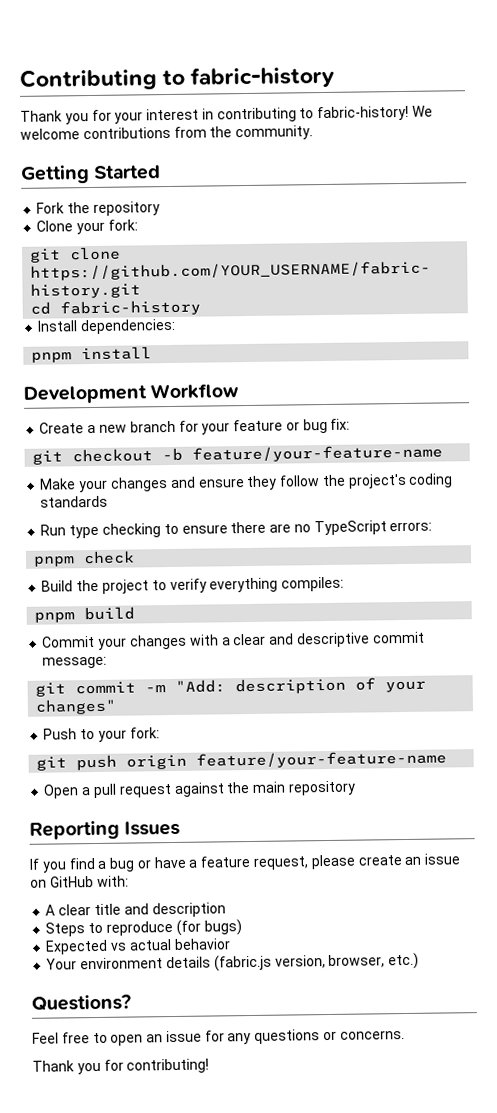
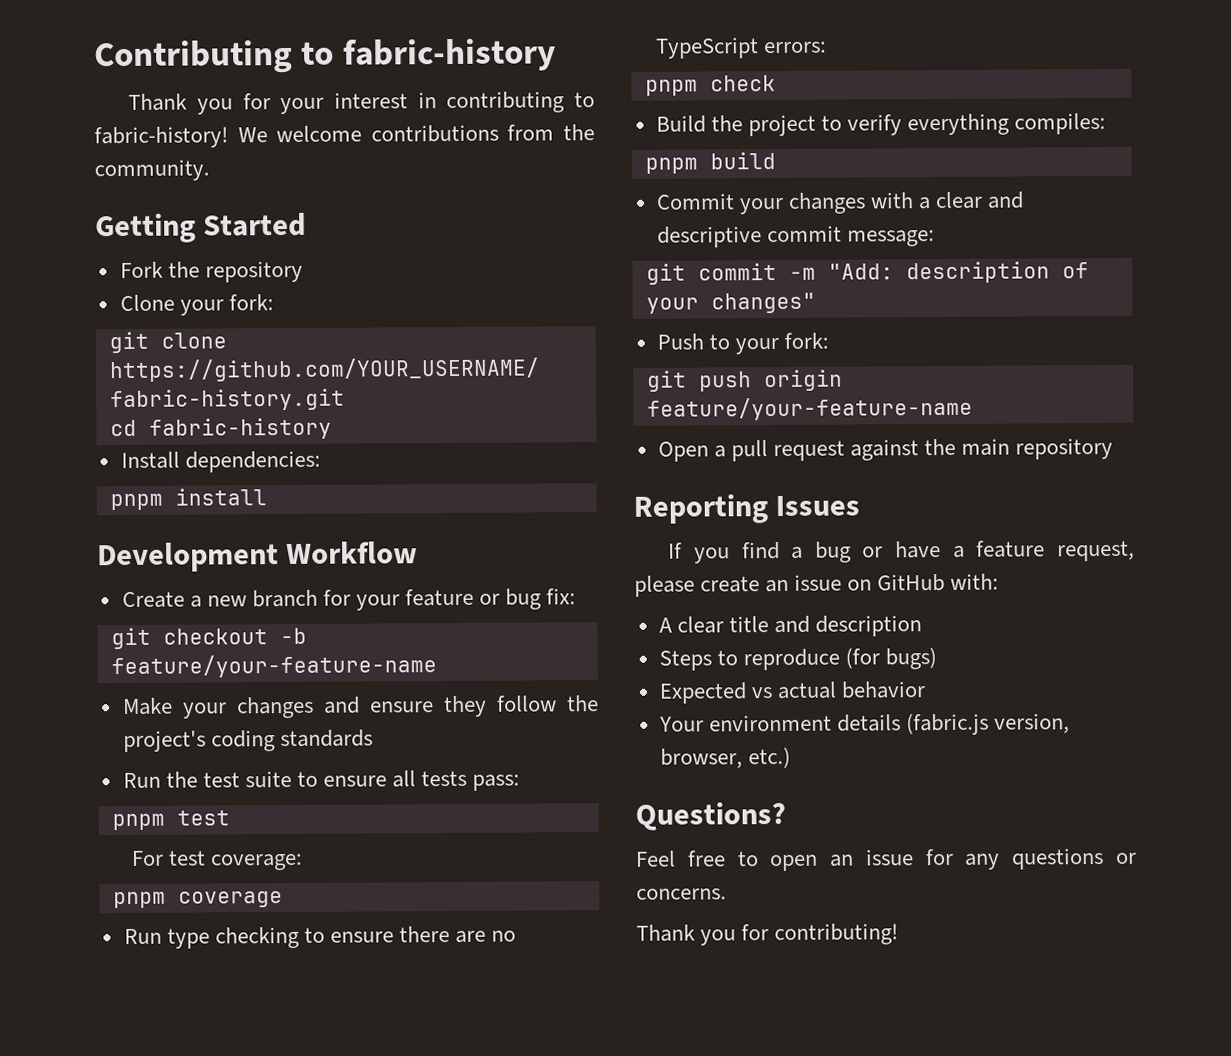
(109, 501) none -> [122,770,521,791] [111,810,230,831] [131,850,304,871] [112,891,283,909] // Run the test suite to ensure all tests pass: // pnpm test // For test coverage: // pnpm coverage

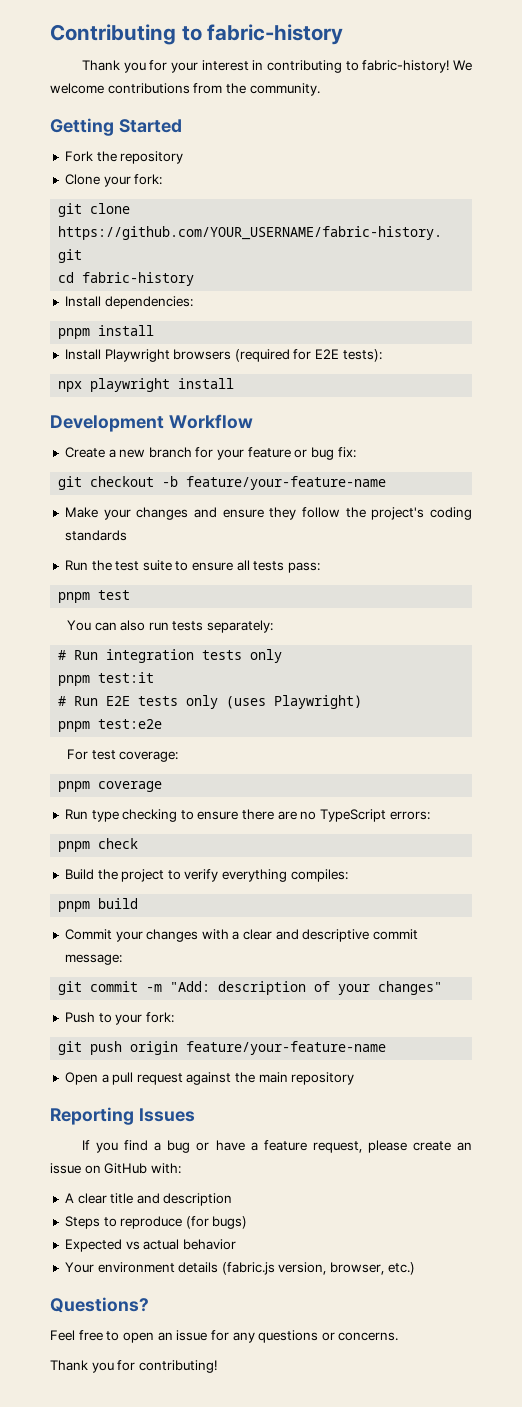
(267, 497) none -> [64,349,382,362] [58,378,235,392] // Install Playwright browsers (required for E2E tests): // npx playwright install
(230, 818) none -> [66,620,274,633] [58,649,283,663] [58,672,155,686] [58,695,363,709] [58,719,163,732] // You can also run tests separately: // # Run integration tests only // pnpm test:it // # Run E2E tests only (uses Playwright) // pnpm test:e2e

